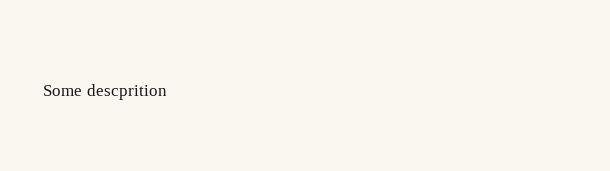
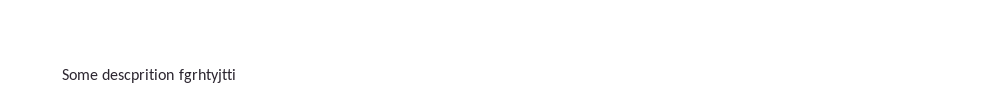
(167, 92) none -> [178,69,236,83] fgrhtyjtti

